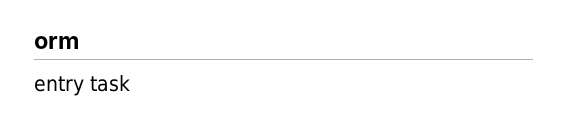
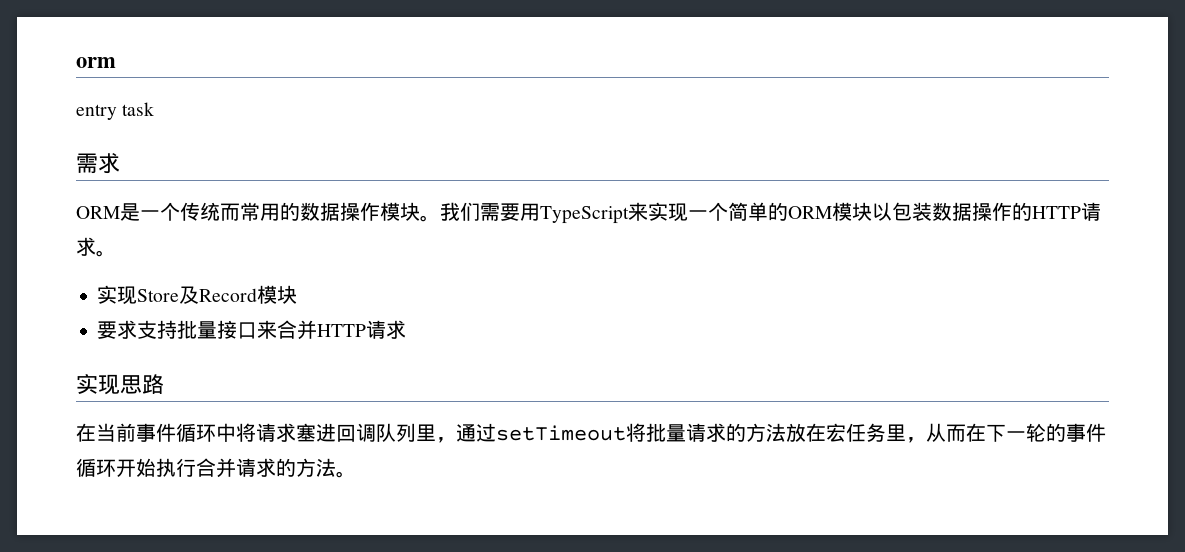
(130, 83) none -> [76,153,120,174] [76,202,1101,224] [76,237,116,257] [97,285,298,305] [97,320,407,340] [76,374,164,395] [76,423,1106,443] [76,458,356,478] // 需求 // ORM是一个传统而常用的数据操作模块。我们需要用TypeScript来实现一个简单的ORM模块以包装数据操作的HTTP请求。 // 实现Store及Record模块 // 要求支持批量接口来合并HTTP请求 // 实现思路 // 在当前事件循环中将请求塞进回调队列里，通过setTimeout将批量请求的方法放在宏任务里，从而在下一轮的事件循环开始执行合并请求的方法。

